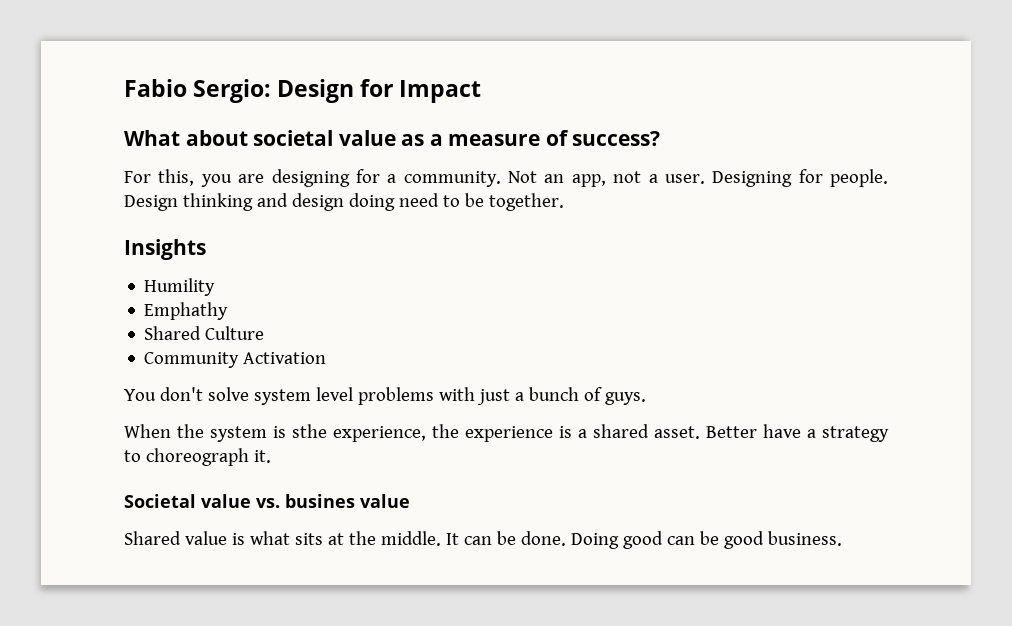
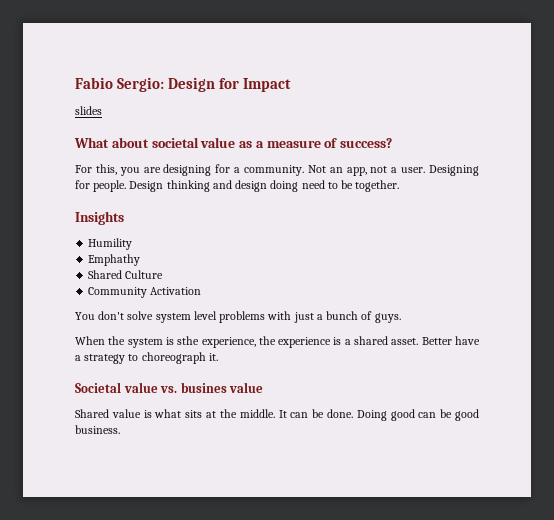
(482, 91) none -> [75,106,102,115] // slides

